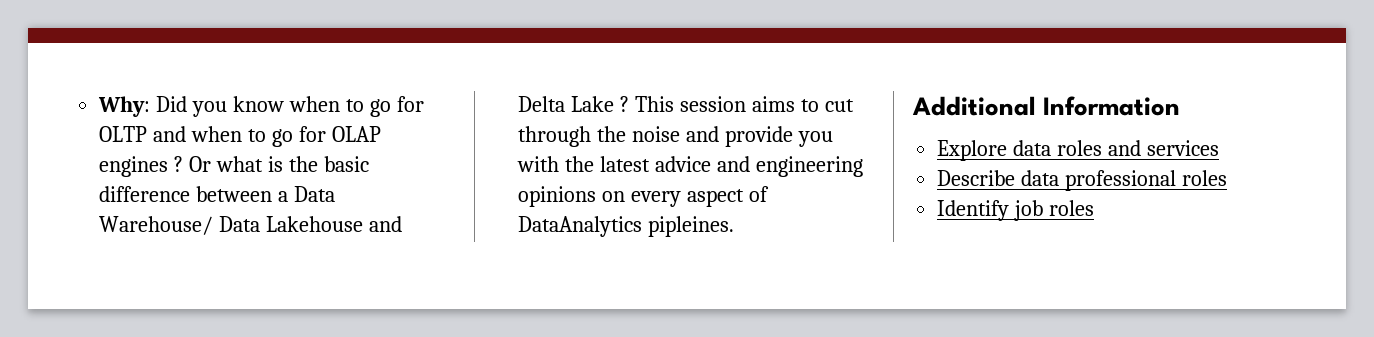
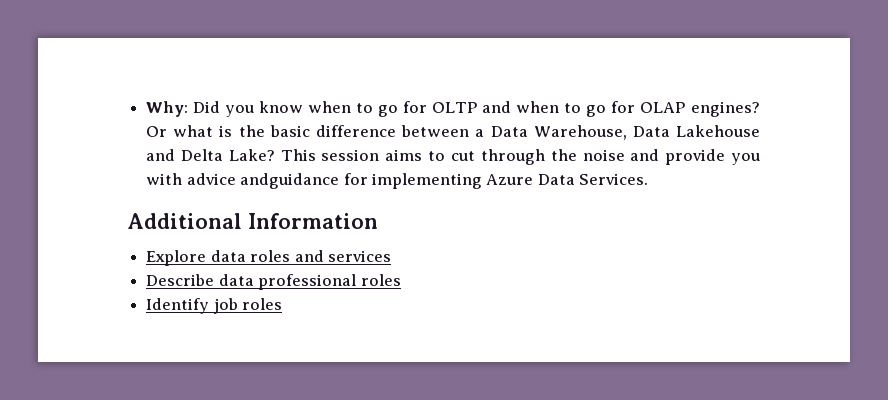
[99,156,184,177] engines ? -> [691,101,761,117] engines?
[99,216,214,235] Warehouse/ -> [533,125,627,140] Warehouse,
[571,96,630,112] Lake ? -> [228,149,275,161] Lake?
[565,156,863,177] [518,186,769,207] [518,216,735,237] the latest advice and engineering opinions on every aspect of DataAnalytics pipleines. -> [186,173,649,189] advice andguidance for implementing Azure Data Services.

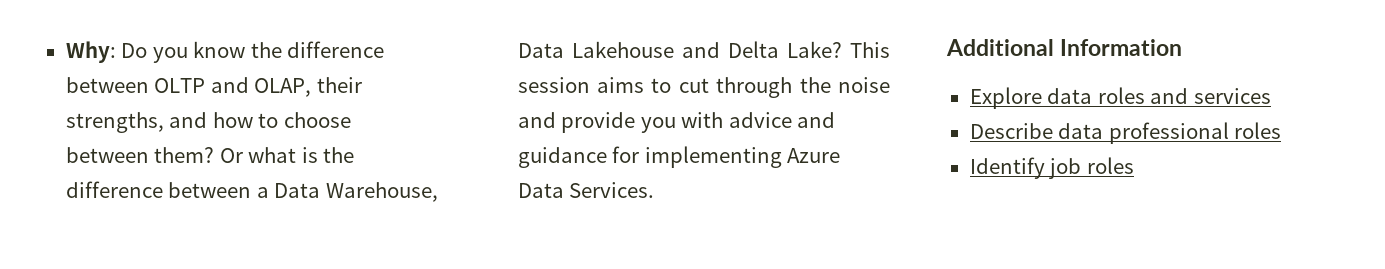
[193,101,221,113] Did -> [121,43,148,58] Do
[307,101,761,117] when to go for OLTP and when to go for OLAP engines? -> [250,41,385,58] [65,77,362,97] [65,112,351,133] [65,147,215,163] the difference between OLTP and OLAP, their strengths, and how to choose between them?
[269,125,310,137] basic -> (355, 155) none
[240,173,340,189] andguidance -> [797,112,836,128] [517,147,607,168] and guidance

